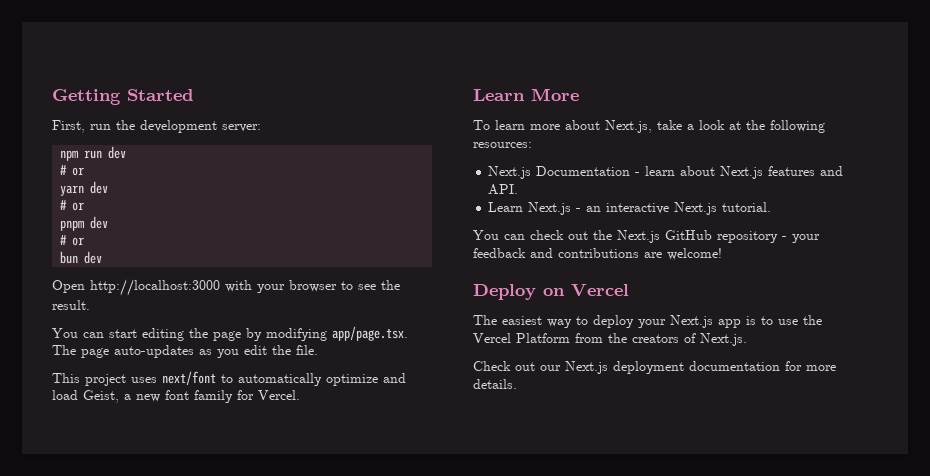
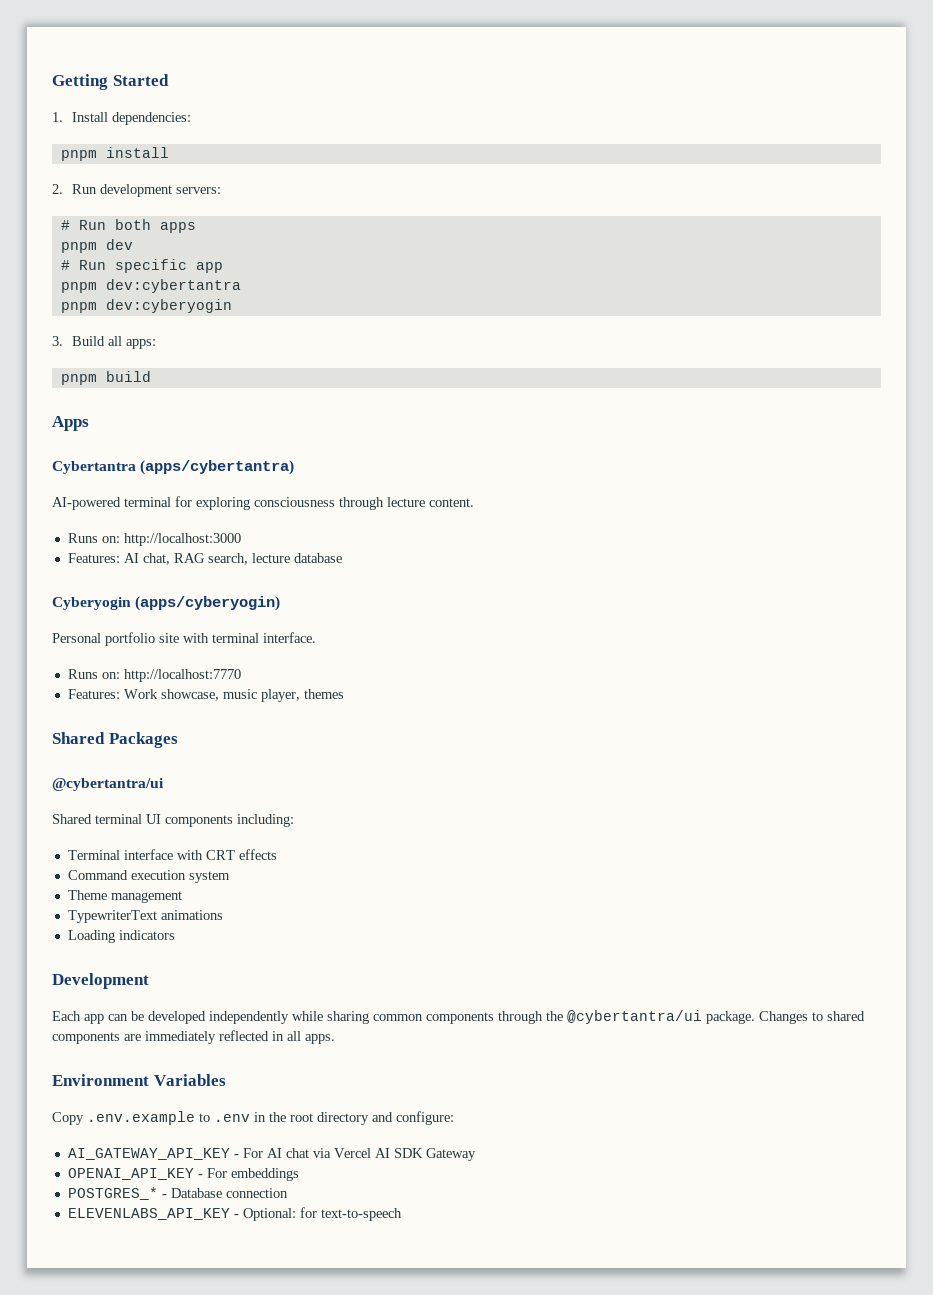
[52,120,261,133] [60,146,127,161] [60,165,85,176] [60,181,109,196] [60,200,85,211] [60,216,109,231] [60,235,85,246] [60,251,103,264] [52,279,400,296] [52,300,90,310] [52,326,408,341] [52,345,318,358] [52,371,406,386] [52,390,300,403] [473,88,579,101] [473,120,825,133] [473,142,532,148] [488,166,844,179] [488,184,519,195] [488,202,772,215] [473,230,820,243] [473,248,722,260] [473,284,629,300] [473,315,822,328] [473,333,747,346] [473,361,836,374] [473,379,517,389] First, run the development server: // npm run dev // # or // yarn dev // # or // pnpm dev // # or // bun dev // Open http://localhost:3000 with your browser to see the result. // You can start editing the page by modifying app/page.tsx. The page auto-updates as you edit the file. // This project uses next/font to automatically optimize and load Geist, a new font family for Vercel. // Learn More // To learn more about Next.js, take a look at the following resources: // Next.js Documentation - learn about Next.js features and API. // Learn Next.js - an interactive Next.js tutorial. // You can check out the Next.js GitHub repository - your feedback and contributions are welcome! // Deploy on Vercel // The easiest way to deploy your Next.js app is to use the Vercel Platform from the creators of Next.js. // Check out our Next.js deployment documentation for more details. -> [52,112,192,125] [60,147,169,161] [52,184,222,197] [60,219,196,233] [60,239,133,253] [60,259,223,273] [60,279,241,293] [60,299,232,313] [52,336,157,349] [60,371,151,385] [52,416,89,431] [52,460,295,475] [52,496,474,510] [67,533,241,546] [67,553,342,565] [52,596,281,611] [52,632,316,646] [67,669,241,682] [67,689,344,702] [52,732,178,748] [52,778,164,791] [52,814,294,827] [67,849,277,860] [67,870,230,883] [67,890,182,903] [67,910,223,923] [67,930,175,943] [52,973,149,989] [52,1010,865,1024] [52,1030,335,1044] [52,1074,226,1086] [52,1111,454,1125] [67,1148,476,1161] [67,1168,299,1181] [67,1187,288,1200] [67,1207,402,1221] 1. Install dependencies: // pnpm install // 2. Run development servers: // # Run both apps // pnpm dev // # Run specific app // pnpm dev:cybertantra // pnpm dev:cyberyogin // 3. Build all apps: // pnpm build // Apps // Cybertantra (apps/cybertantra) // AI-powered terminal for exploring consciousness through lecture content. // Runs on: http://localhost:3000 // Features: AI chat, RAG search, lecture database // Cyberyogin (apps/cyberyogin) // Personal portfolio site with terminal interface. // Runs on: http://localhost:7770 // Features: Work showcase, music player, themes // Shared Packages // @cybertantra/ui // Shared terminal UI components including: // Terminal interface with CRT effects // Command execution system // Theme management // TypewriterText animations // Loading indicators // Development // Each app can be developed independently while sharing common components through the @cybertantra/ui package. Changes to shared components are immediately reflected in all apps. // Environment Variables // Copy .env.example to .env in the root directory and configure: // AI_GATEWAY_API_KEY - For AI chat via Vercel AI SDK Gateway // OPENAI_API_KEY - For embeddings // POSTGRES_* - Database connection // ELEVENLABS_API_KEY - Optional: for text-to-speech

